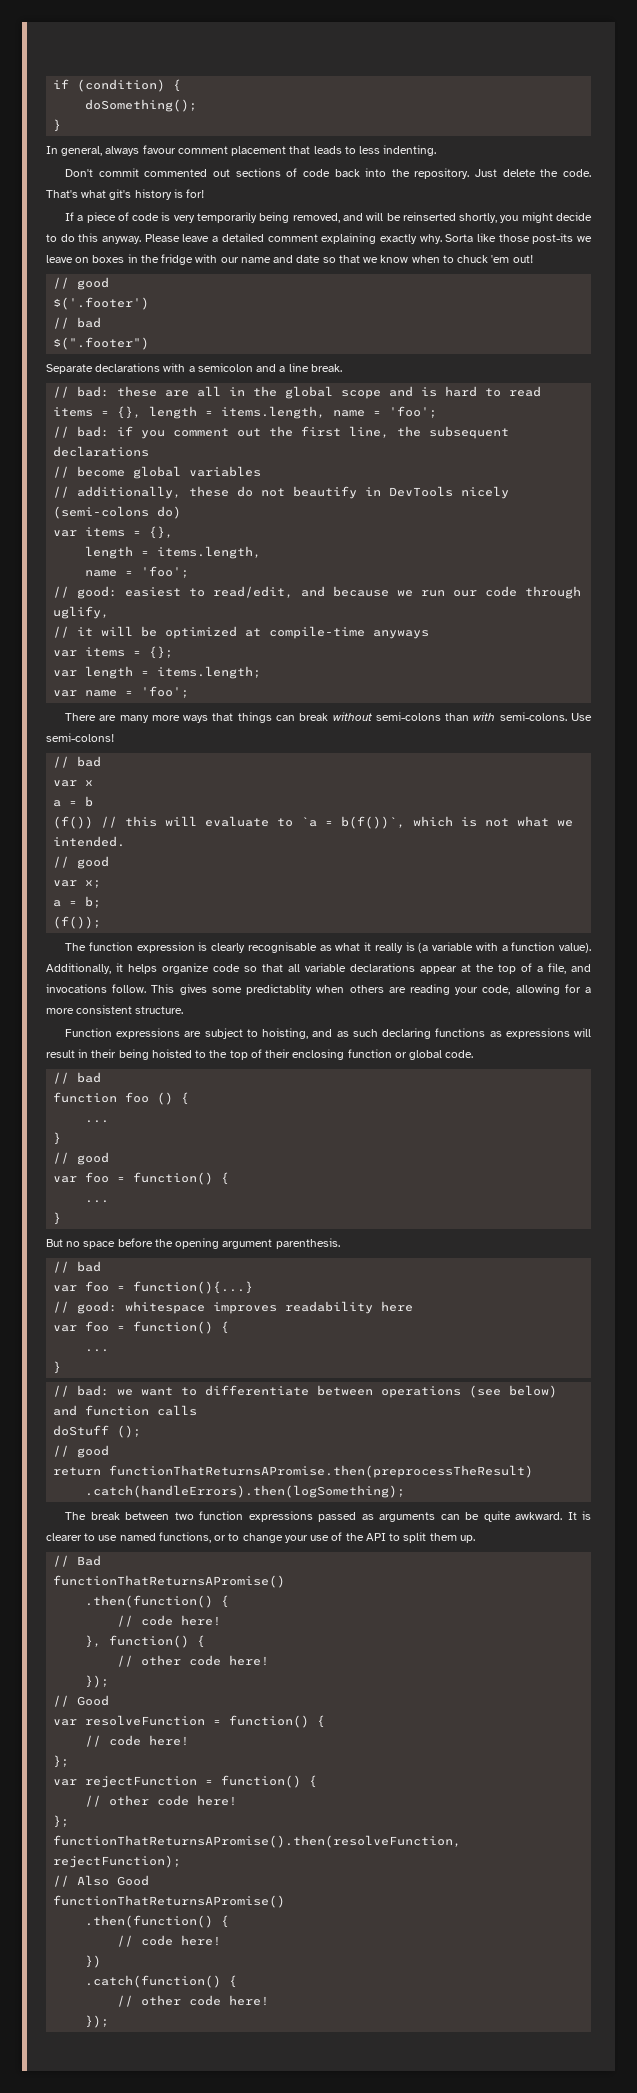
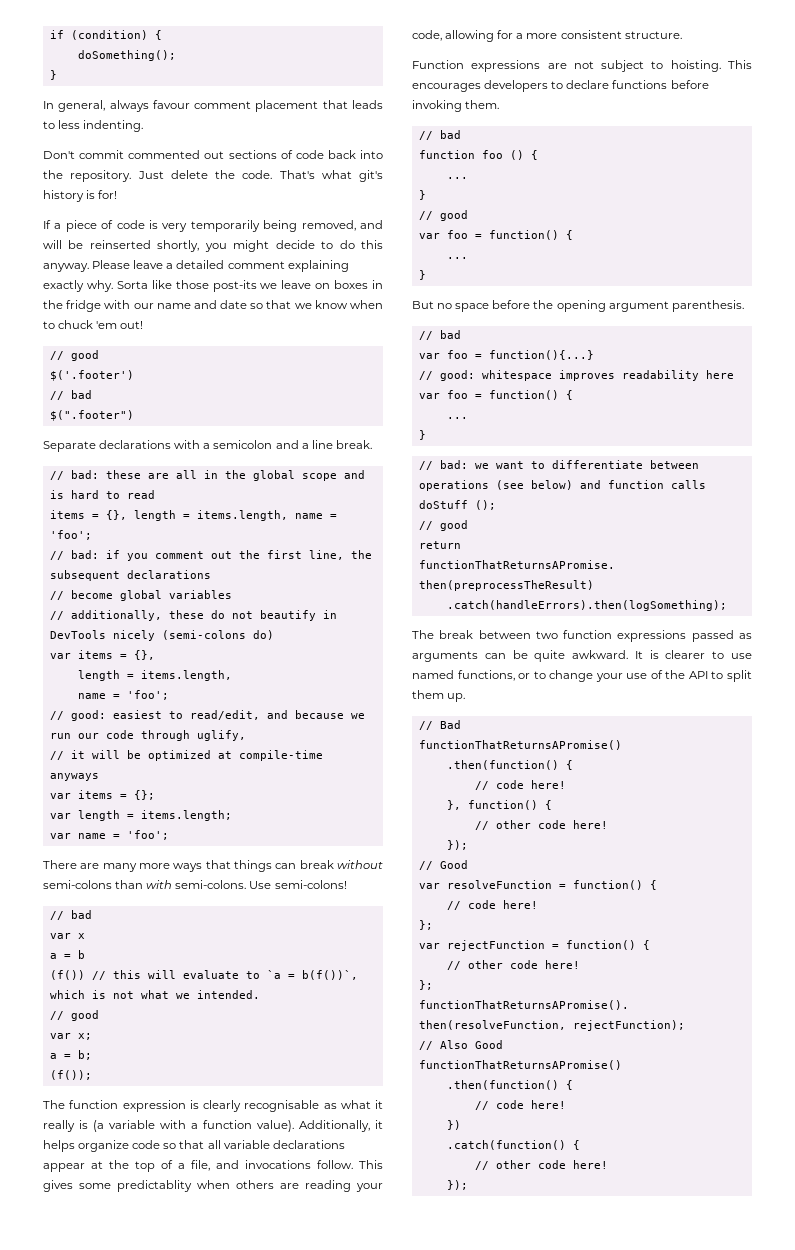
(202, 1034) none -> [573,61,594,69] not
[262,1028,591,1039] [46,1049,474,1060] hoisting, and as such declaring functions as expressions will result in their being hoisted to the top of their enclosing function or global code. -> [670,60,752,72] [412,80,709,92] [412,100,500,112] hoisting. This encourages developers to declare functions before invoking them.

